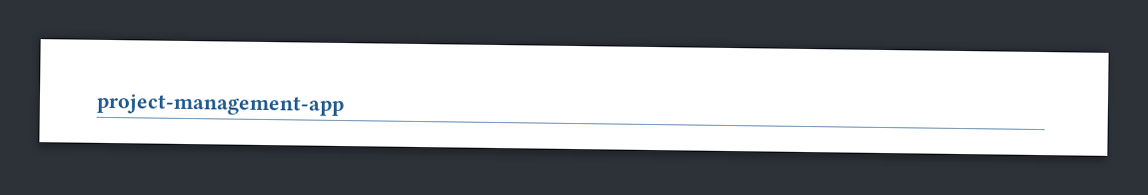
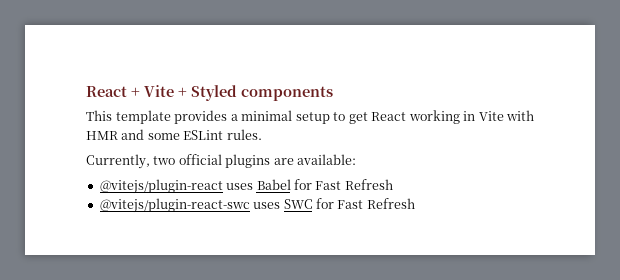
[96,93,344,117] project-management-app -> [86,85,333,101] [86,110,534,124] [86,129,262,140] [86,154,356,169] [99,179,393,194] [99,198,415,213] React + Vite + Styled components // This template provides a minimal setup to get React working in Vite with HMR and some ESLint rules. // Currently, two official plugins are available: // @vitejs/plugin-react uses Babel for Fast Refresh // @vitejs/plugin-react-swc uses SWC for Fast Refresh

